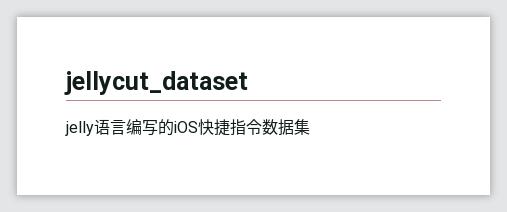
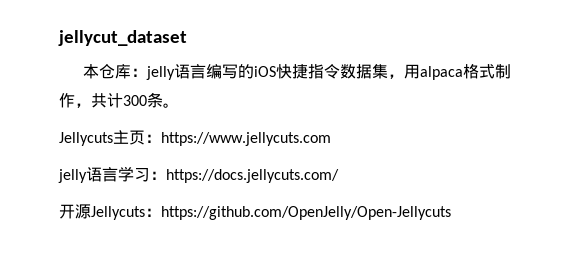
(248, 83) none -> [82,64,147,79] 本仓库：
(310, 127) none -> [387,64,511,80] [59,92,179,108] [59,130,331,146] [58,166,339,183] [59,204,451,220] ，用alpaca格式制作，共计300条。 // Jellycuts主页：https://www.jellycuts.com // jelly语言学习：https://docs.jellycuts.com/ // 开源Jellycuts：https://github.com/OpenJelly/Open-Jellycuts

